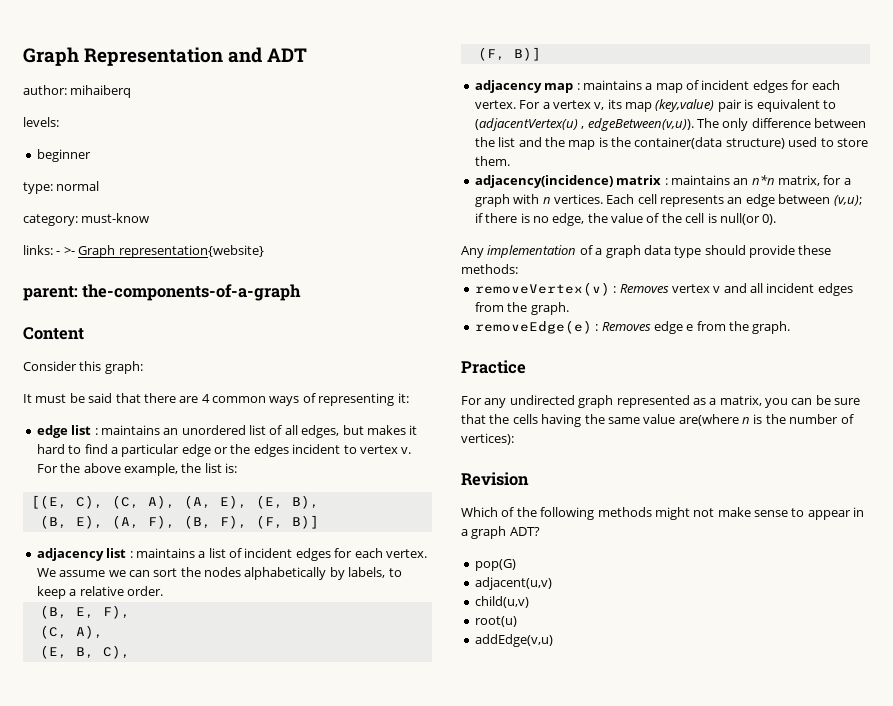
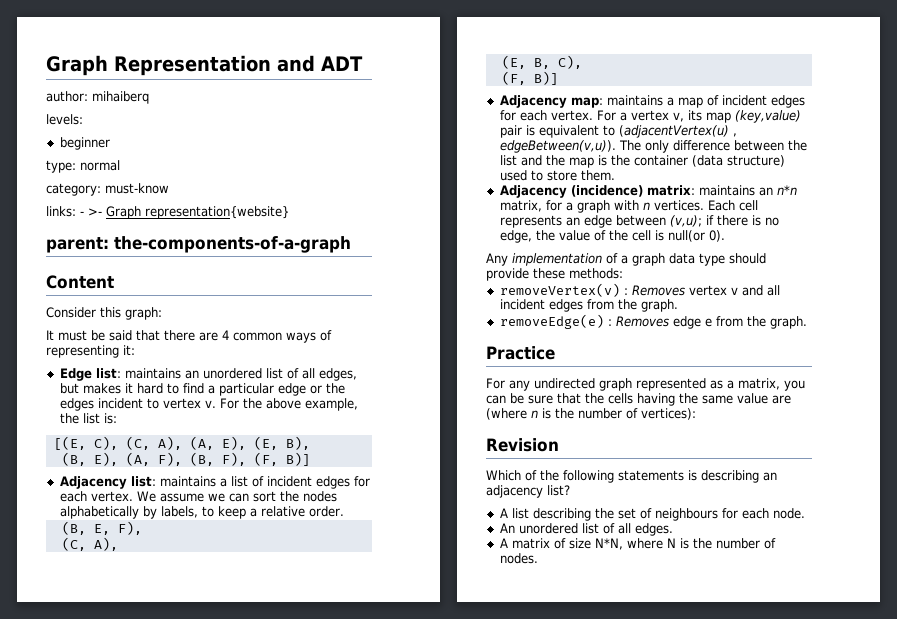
[36,425,98,438] edge list : -> [59,368,121,381] Edge list:
[36,548,133,561] adjacency list : -> [59,476,156,489] Adjacency list:
[474,80,580,93] adjacency map : -> [499,95,603,108] Adjacency map:
[634,137,723,149] container(data -> [633,155,723,167] container (data
[474,175,668,188] adjacency(incidence) matrix : -> [499,185,695,198] Adjacency (incidence) matrix:
[678,414,739,426] are(where -> [772,395,791,404] [486,408,527,420] are (where
[597,507,865,520] [461,526,540,539] [474,559,516,571] [474,577,552,590] [474,596,529,608] [474,616,517,627] [474,634,553,647] methods might not make sense to appear in a graph ADT? // pop(G) // adjacent(u,v) // child(u,v) // root(u) // addEdge(v,u) -> [618,470,777,483] [486,485,570,498] [499,508,805,521] [499,523,673,536] [499,538,776,550] [499,553,538,564] statements is describing an adjacency list? // A list describing the set of neighbours for each node. // An unordered list of all edges. // A matrix of size N*N, where N is the number of nodes.

